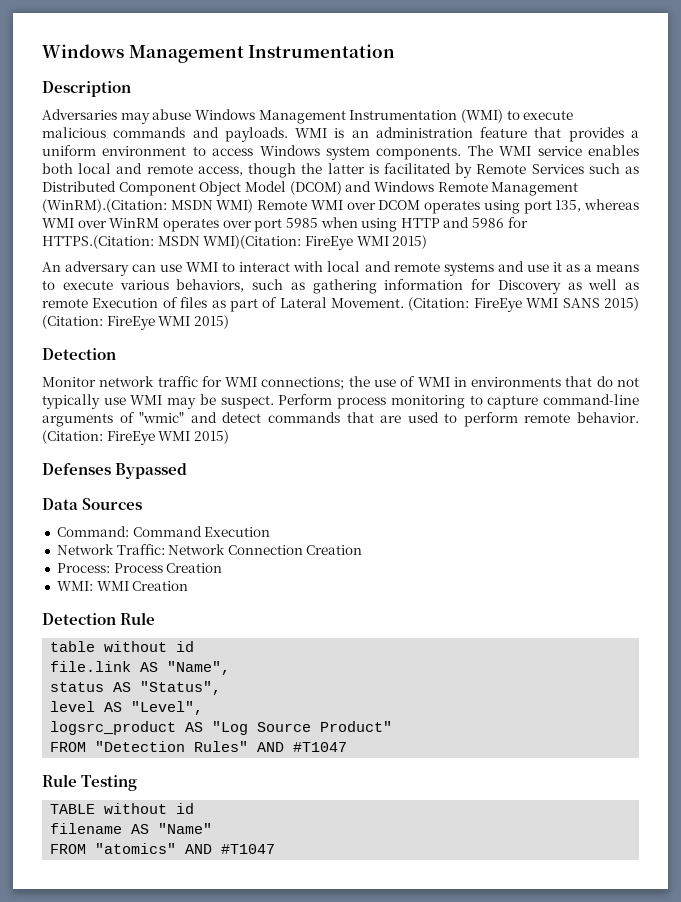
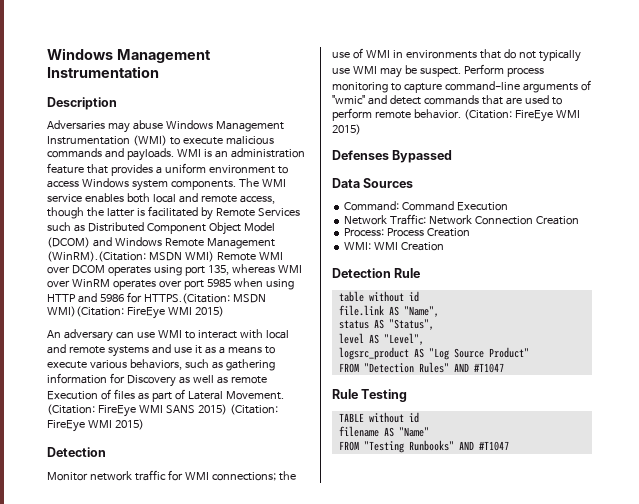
[95,843,177,854] "atomics" -> [363,440,454,453] "Testing Runbooks"

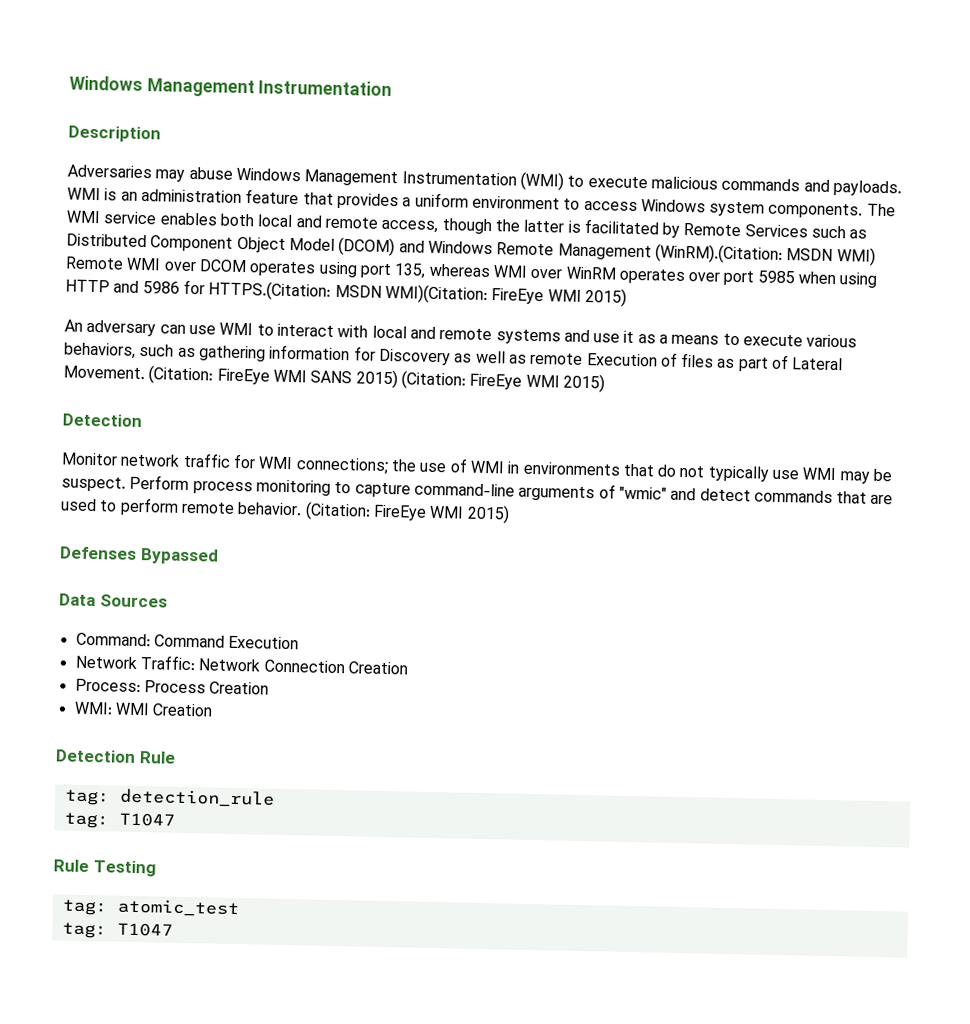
[338,291,419,302] [338,305,439,317] [338,319,434,330] [338,333,424,345] [338,347,529,360] [338,362,504,373] [332,389,408,402] [338,412,419,423] [338,426,429,437] [338,440,509,453] table without id // file.link AS "Name", // status AS "Status", // level AS "Level", // logsrc_product AS "Log Source Product" // FROM "Detection Rules" AND #T1047 // Rule Testing // TABLE without id // filename AS "Name" // FROM "Testing Runbooks" AND #T1047 -> [63,788,275,808] [63,812,175,829] [53,859,156,877] [61,898,240,918] [61,922,173,939] tag: detection_rule // tag: T1047 // Rule Testing // tag: atomic_test // tag: T1047

